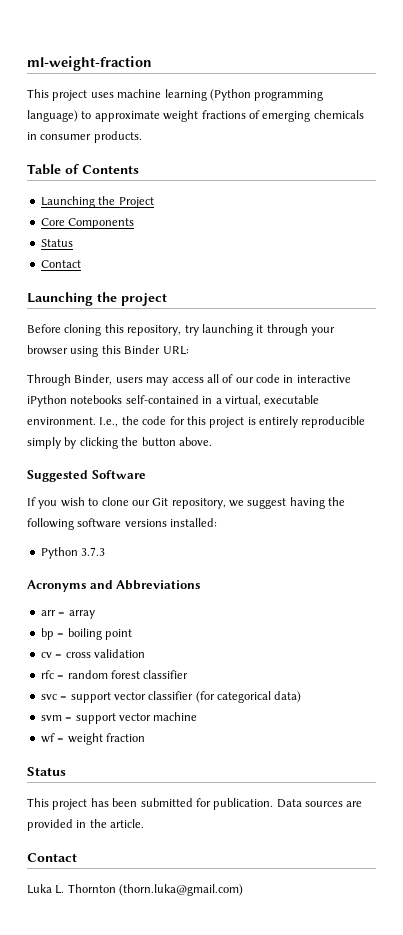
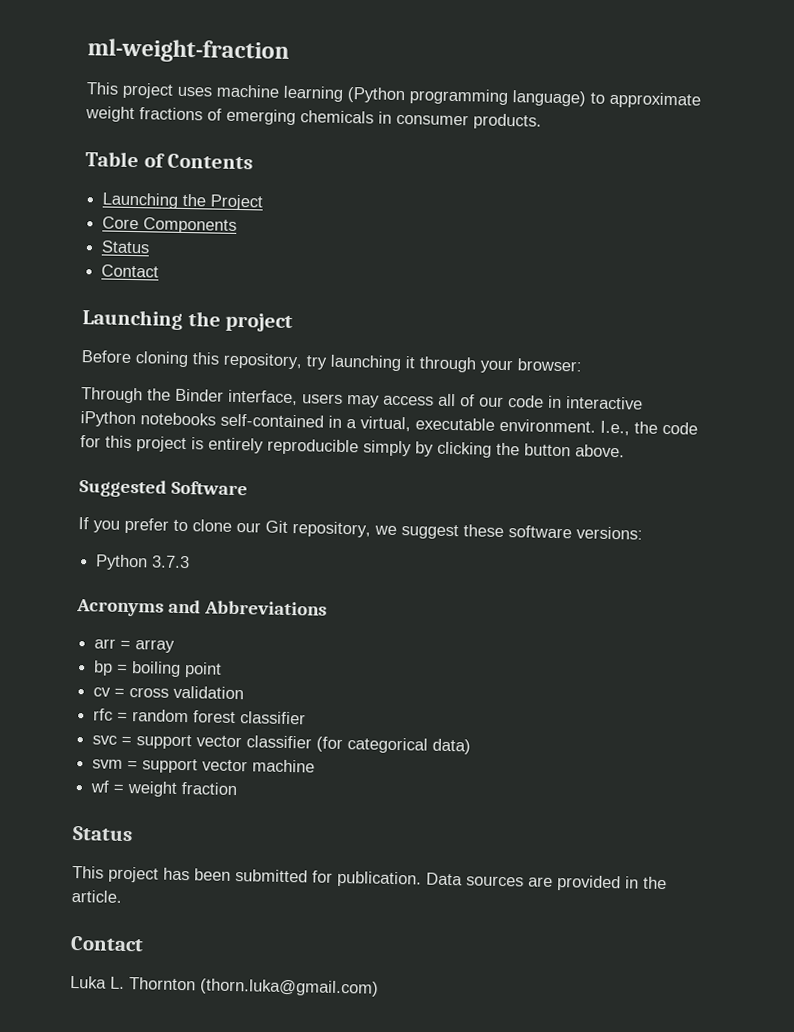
[27,345,189,357] [27,374,113,386] browser using this Binder URL: // Through Binder, -> [517,358,582,372] [81,387,298,406] browser: // Through the Binder interface,
[60,497,85,507] wish -> [124,517,169,534] prefer
[289,497,346,509] [27,518,218,530] having the following software versions installed: -> [463,524,643,540] these software versions:

